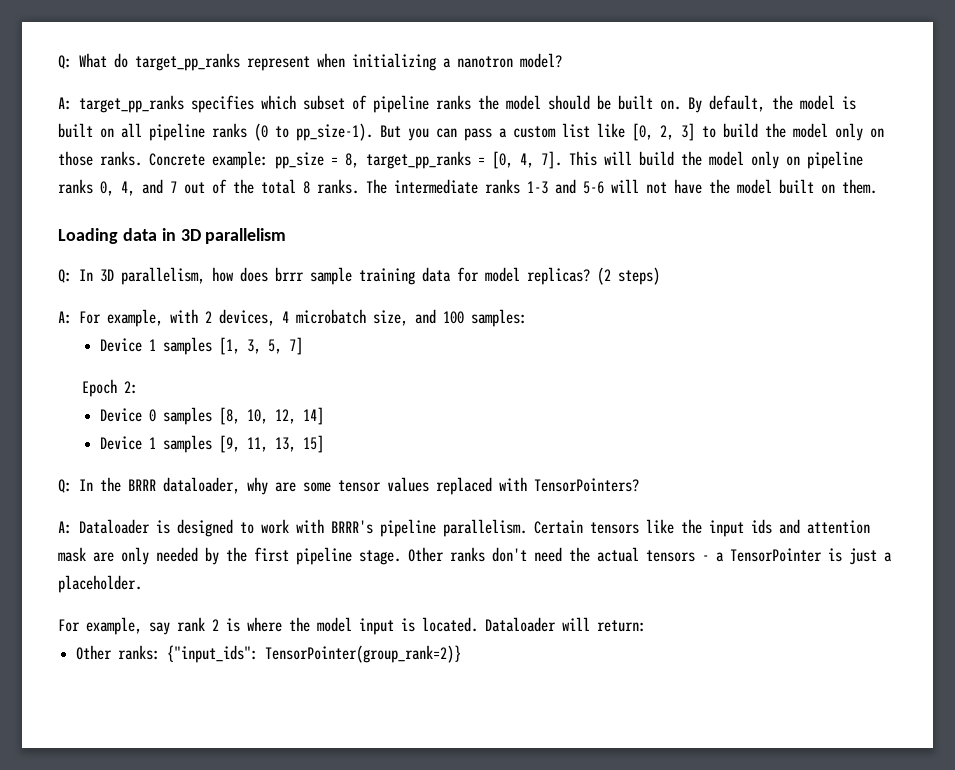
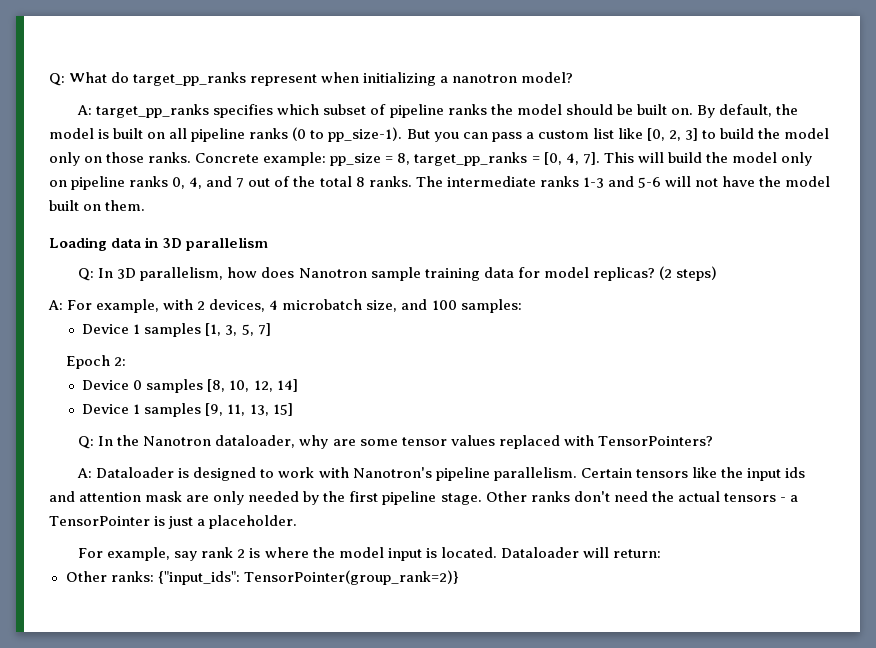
[275,267,304,282] brrr -> [298,268,367,278] Nanotron
[128,479,156,491] BRRR -> [143,436,212,446] Nanotron
[331,520,373,534] BRRR's -> [352,467,432,478] Nanotron's

